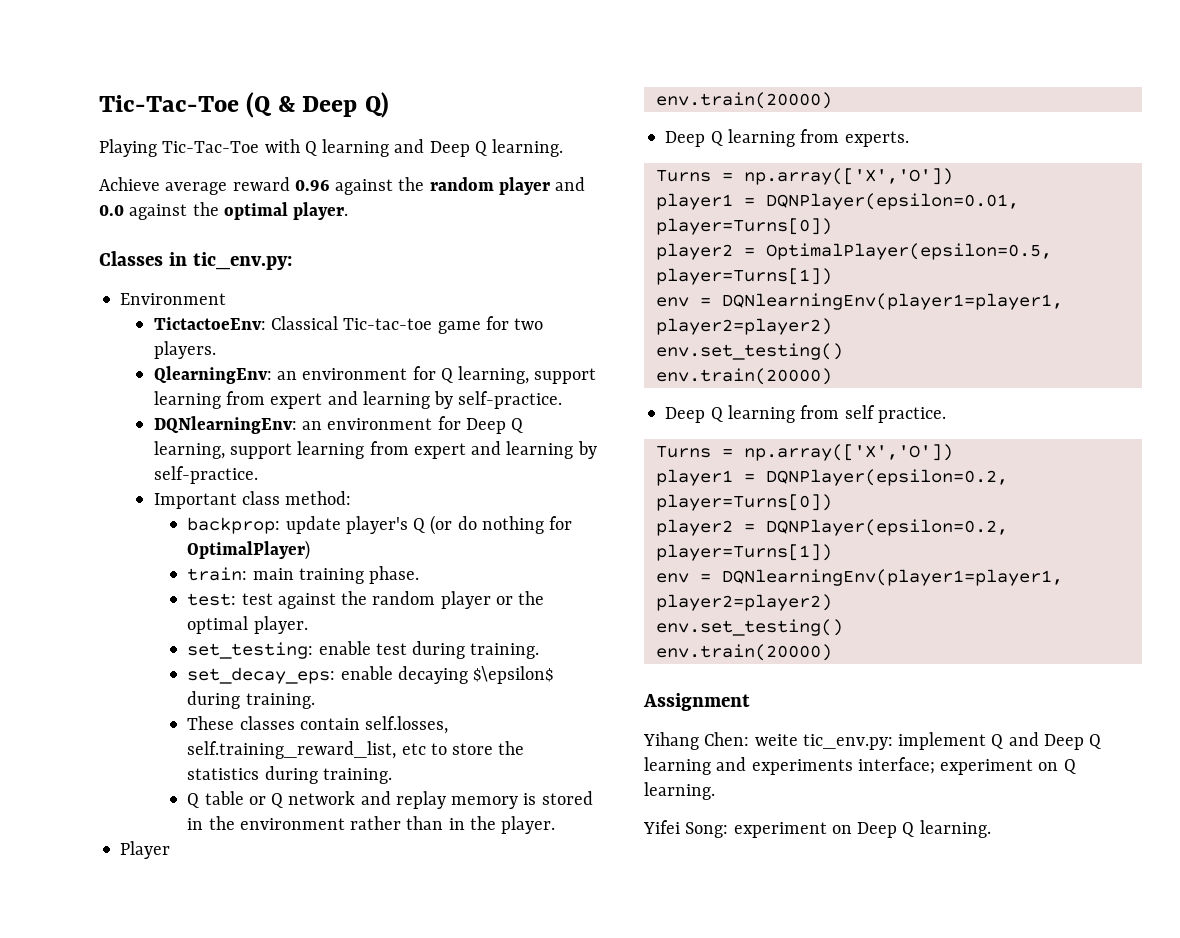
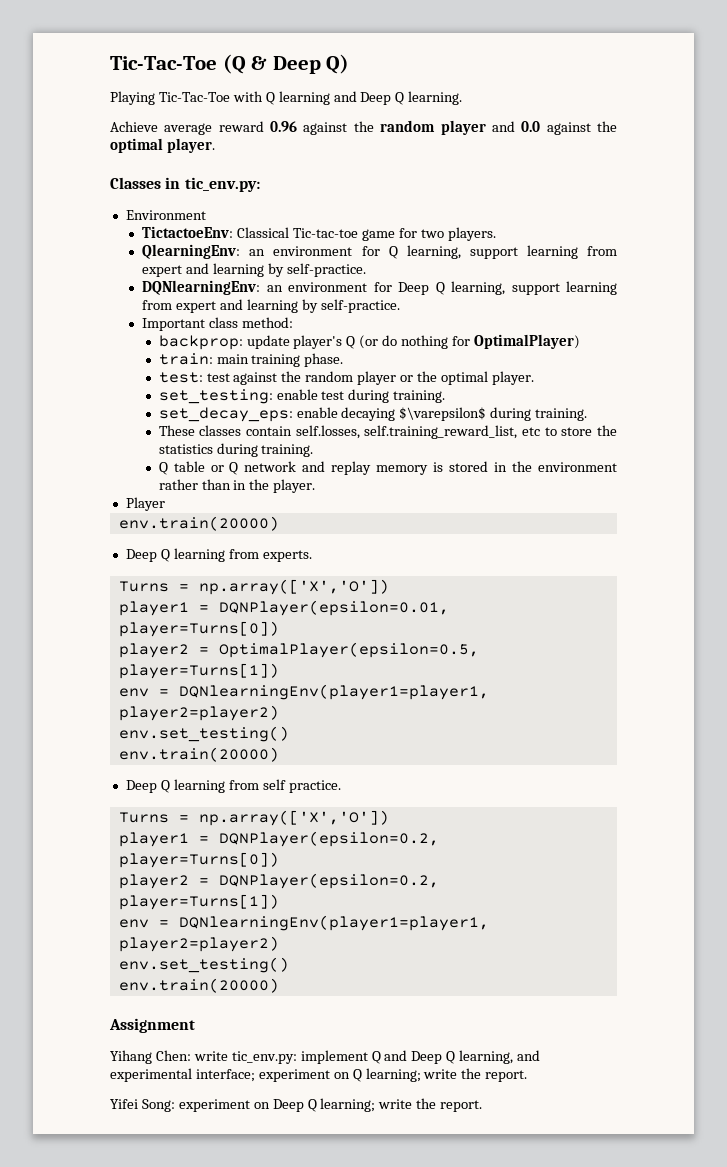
[473,666,554,684] $\epsilon$ -> [399,407,487,421] $\varepsilon$
[754,734,798,746] weite -> [193,1051,228,1061] write
[644,757,853,775] learning and experiments -> [459,1050,541,1064] [110,1068,192,1082] learning, and experimental
[644,782,715,800] learning. -> [365,1068,528,1082] learning; write the report.
[919,820,991,838] learning. -> [320,1098,483,1112] learning; write the report.

